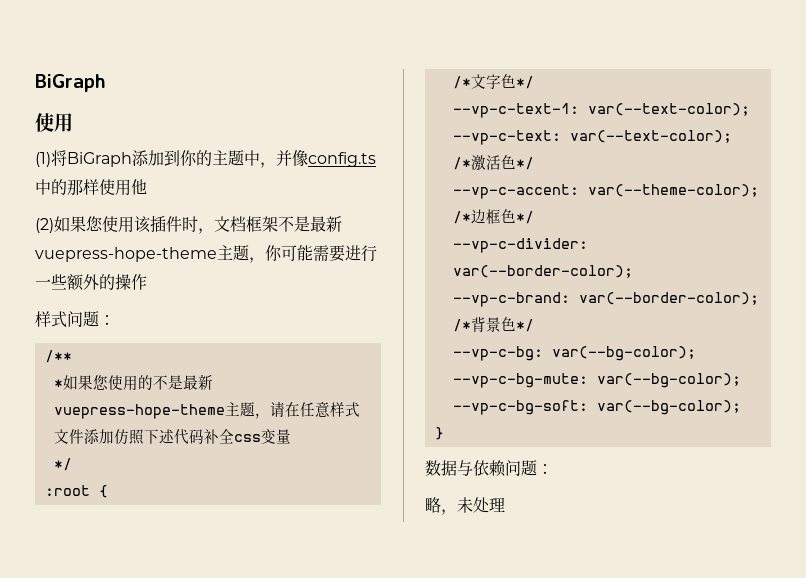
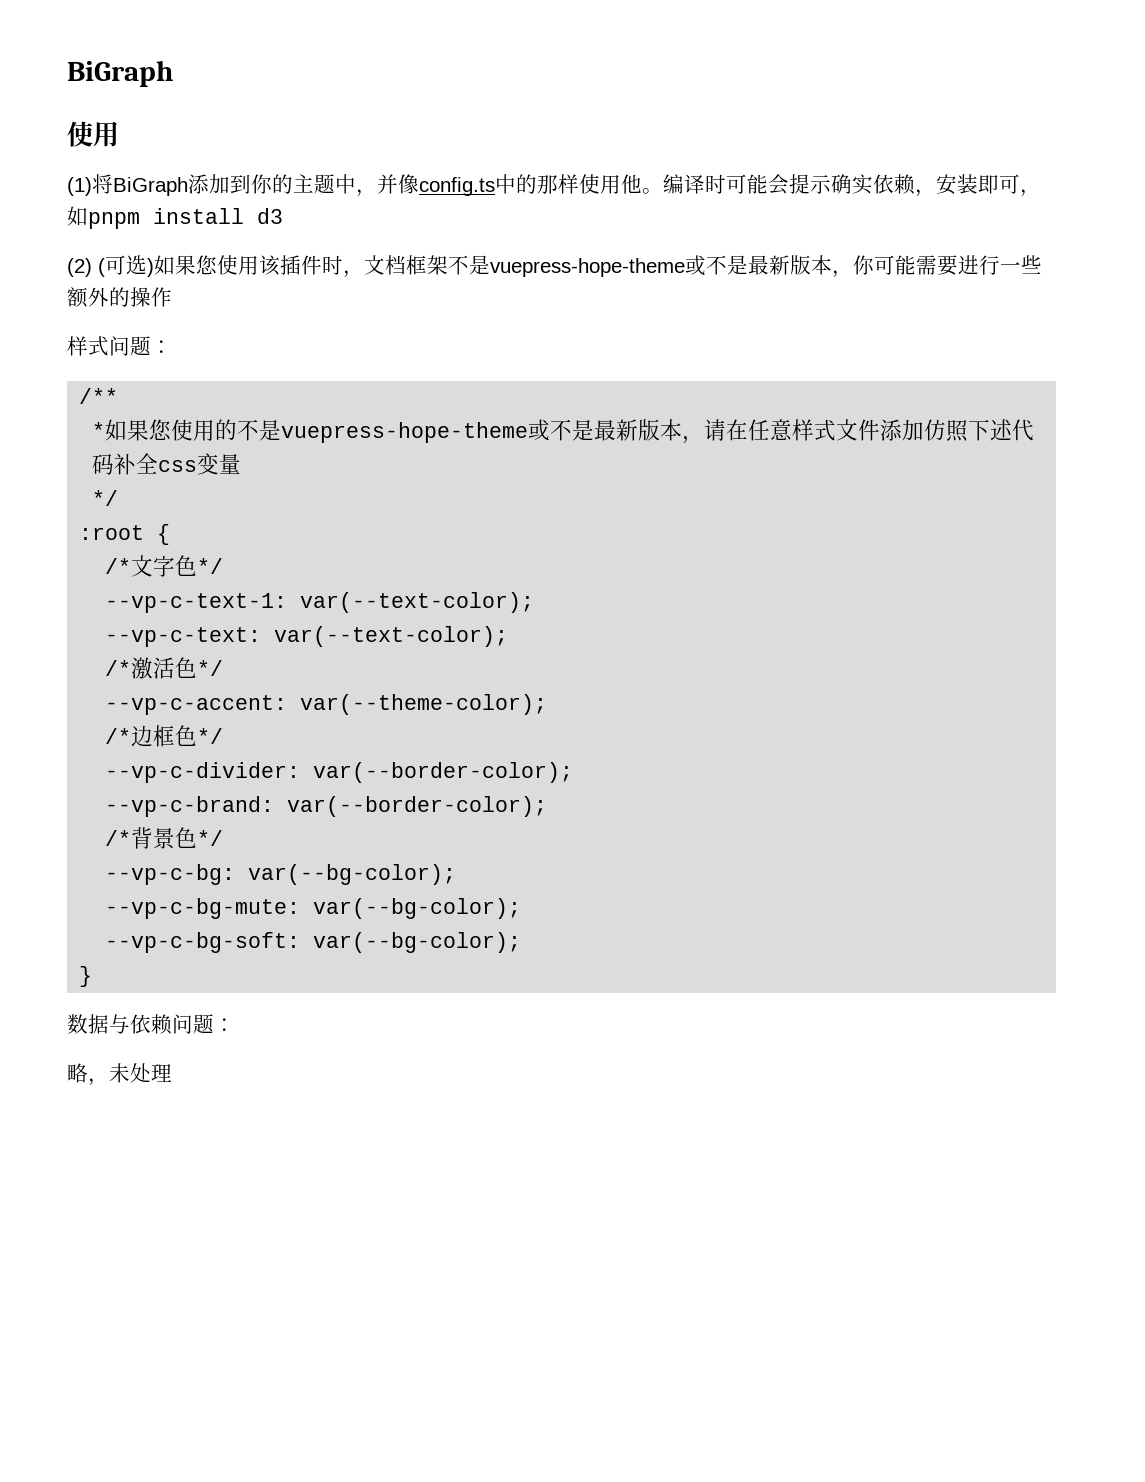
[35,218,54,233] // (2) -> [642,174,1041,197] [67,206,283,229] [67,255,154,277] 。编译时可能会提示确实依赖，安装即可，如pnpm install d3 // (2) (可选)
[310,216,342,232] [35,245,249,262] 最新vuepress-hope-theme主题 -> [490,255,832,277] vuepress-hope-theme或不是最新版本
[182,374,213,390] [53,402,255,419] 最新vuepress-hope-theme主题 -> [281,419,683,443] vuepress-hope-theme或不是最新版本

